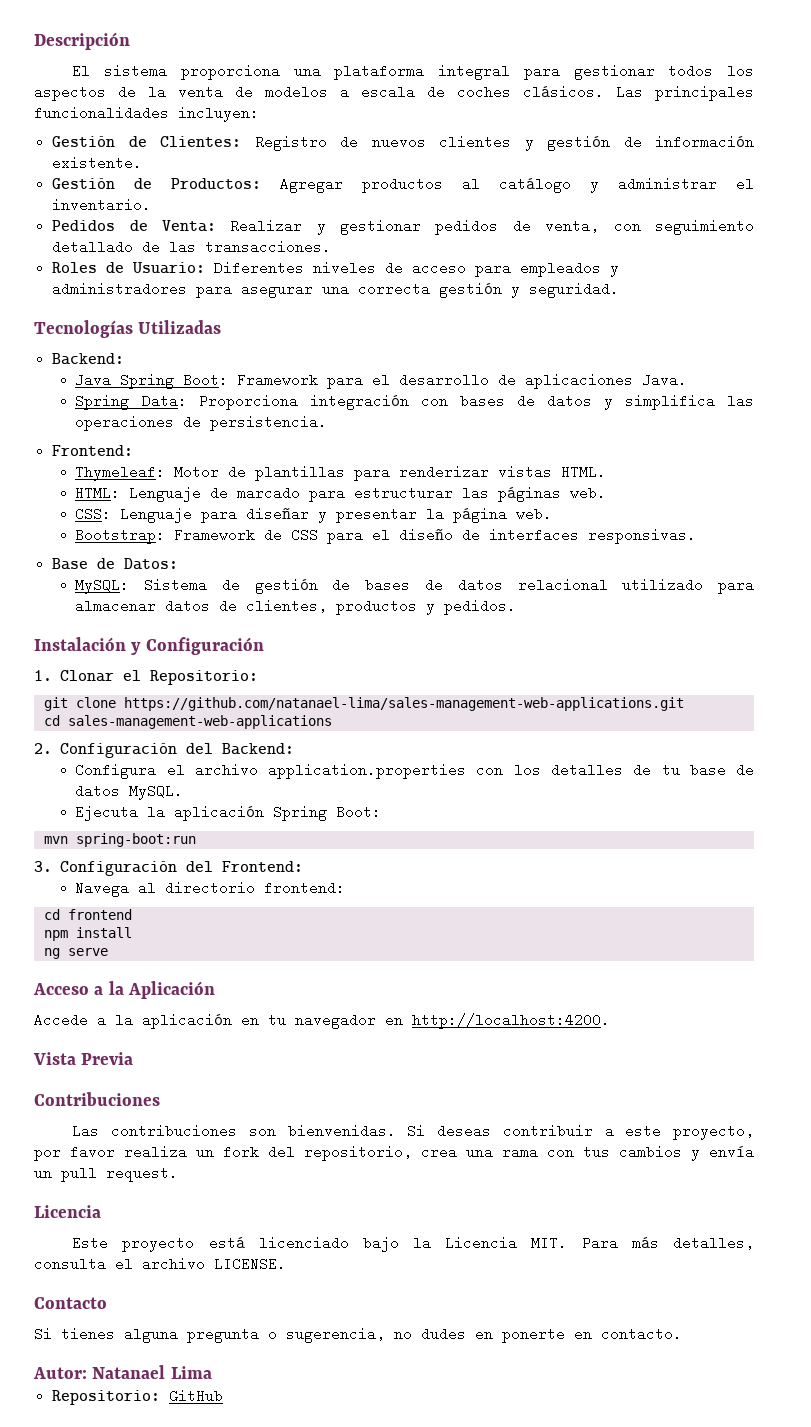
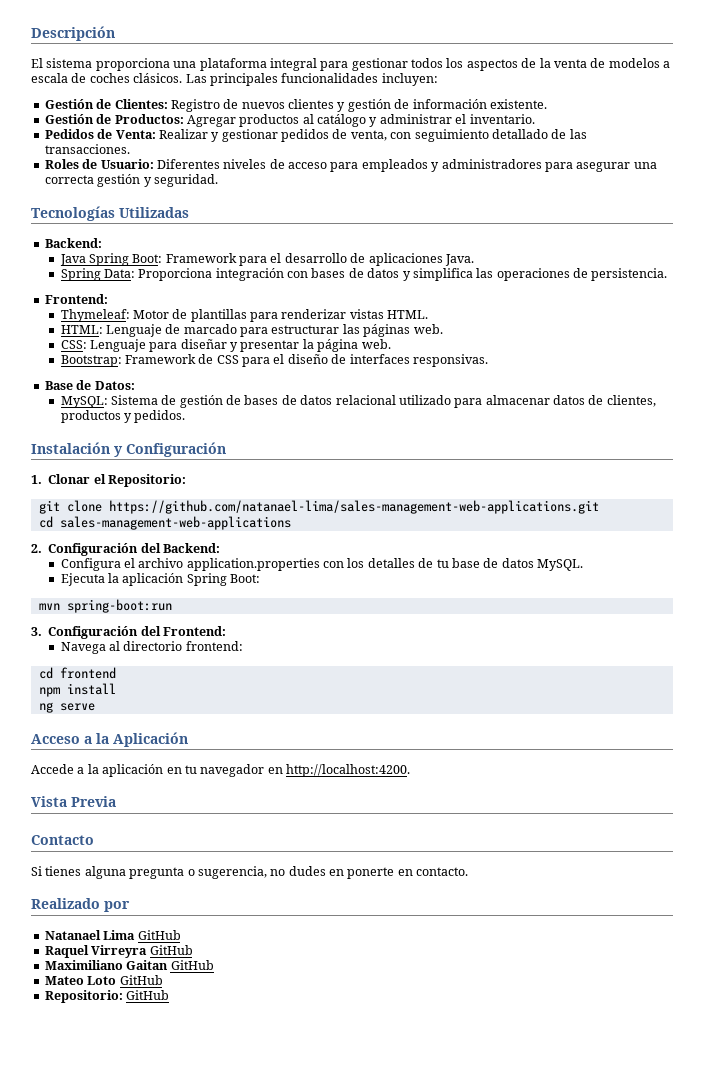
[34,1092,160,1106] [72,1124,755,1140] [34,1145,754,1161] [34,1166,178,1182] [34,1205,101,1218] [72,1236,754,1252] [34,1257,286,1271] // Contribuciones // Las contribuciones son bienvenidas. Si deseas contribuir a este proyecto, por favor realiza un fork del repositorio, crea una rama con tus cambios y envía un pull request. // Licencia // Este proyecto está licenciado bajo la Licencia MIT. Para más detalles, consulta el archivo LICENSE. -> (116, 801) none
[33,1367,87,1379] Autor: -> [31,898,130,912] Realizado por //
(212, 1372) none -> [137,930,181,940] [44,945,193,958] [44,960,214,970] [44,975,163,985] GitHub // Raquel Virreyra GitHub // Maximiliano Gaitan GitHub // Mateo Loto GitHub

